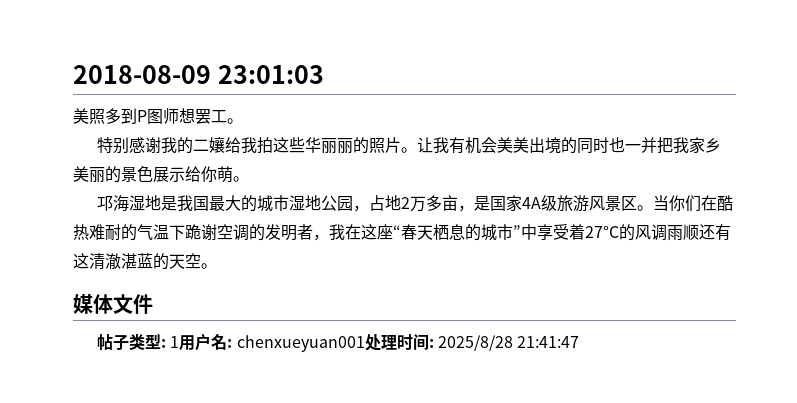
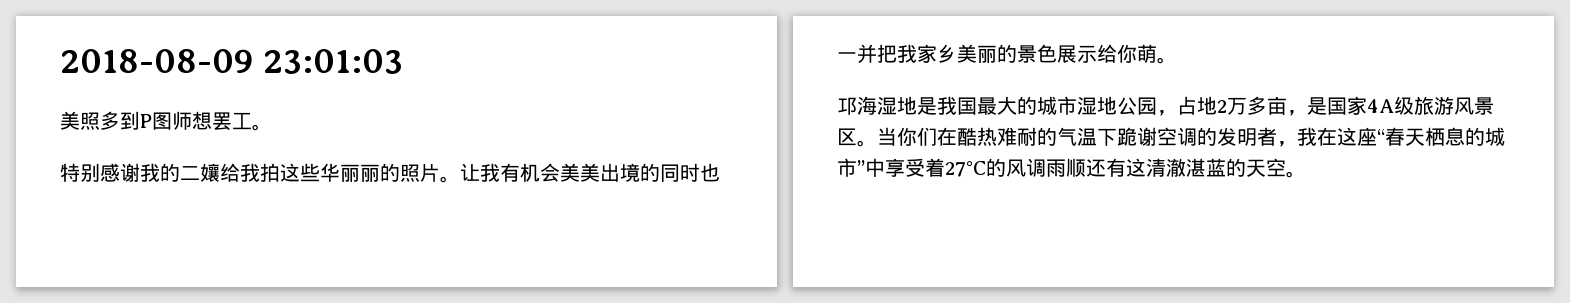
[73,294,153,314] [97,333,580,352] // 媒体文件 // 帖子类型: 1用户名: chenxueyuan001处理时间: 2025/8/28 21:41:47 -> (1306, 174) none

